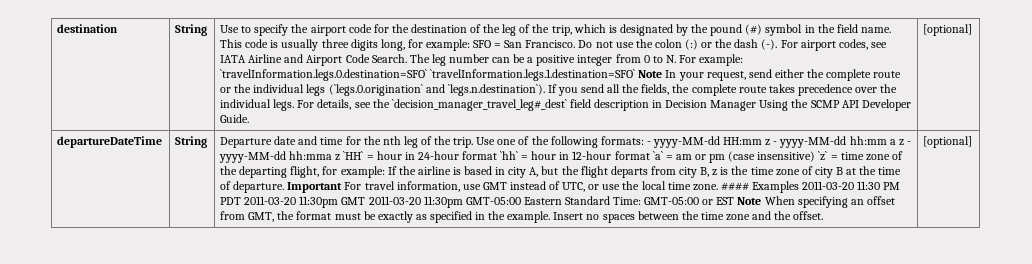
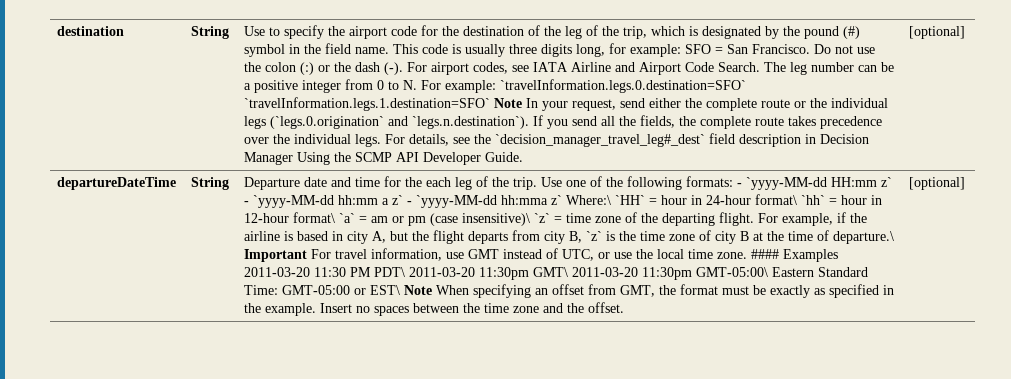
[382,136,401,145] nth -> [426,177,452,187] each
[652,136,911,148] [219,151,341,163] yyyy-MM-dd HH:mm z - yyyy-MM-dd hh:mm a z - yyyy-MM-dd hh:mma z -> [746,177,893,190] [244,195,612,208] `yyyy-MM-dd HH:mm z` - `yyyy-MM-dd hh:mm a z` - `yyyy-MM-dd hh:mma z` Where:\
[461,151,497,160] format -> [755,194,798,205] format\
[614,151,650,160] format -> [293,212,336,223] format\
[757,151,816,162] insensitive) -> [462,213,531,226] insensitive)\
[290,166,397,178] flight, for example: If -> [719,212,847,226] flight. For example, if
[712,169,718,176] z -> [586,231,603,241] `z`
[233,181,285,193] departure. -> [833,231,895,244] departure.\
[220,196,521,208] PDT 2011-03-20 11:30pm GMT 2011-03-20 11:30pm GMT-05:00 -> [374,267,769,280] PDT\ 2011-03-20 11:30pm GMT\ 2011-03-20 11:30pm GMT-05:00\
[716,197,735,205] EST -> [370,285,401,295] EST\

